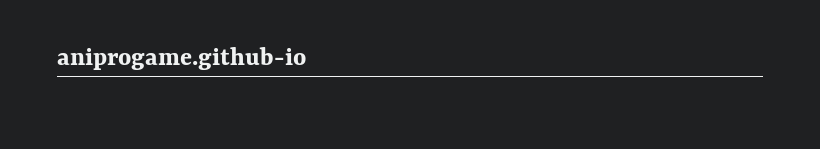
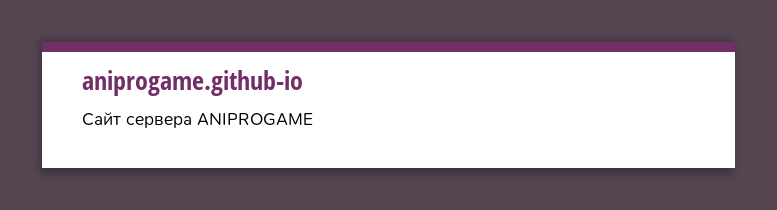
(306, 58) none -> [82,112,313,128] // Сайт сервера ANIPROGAME

